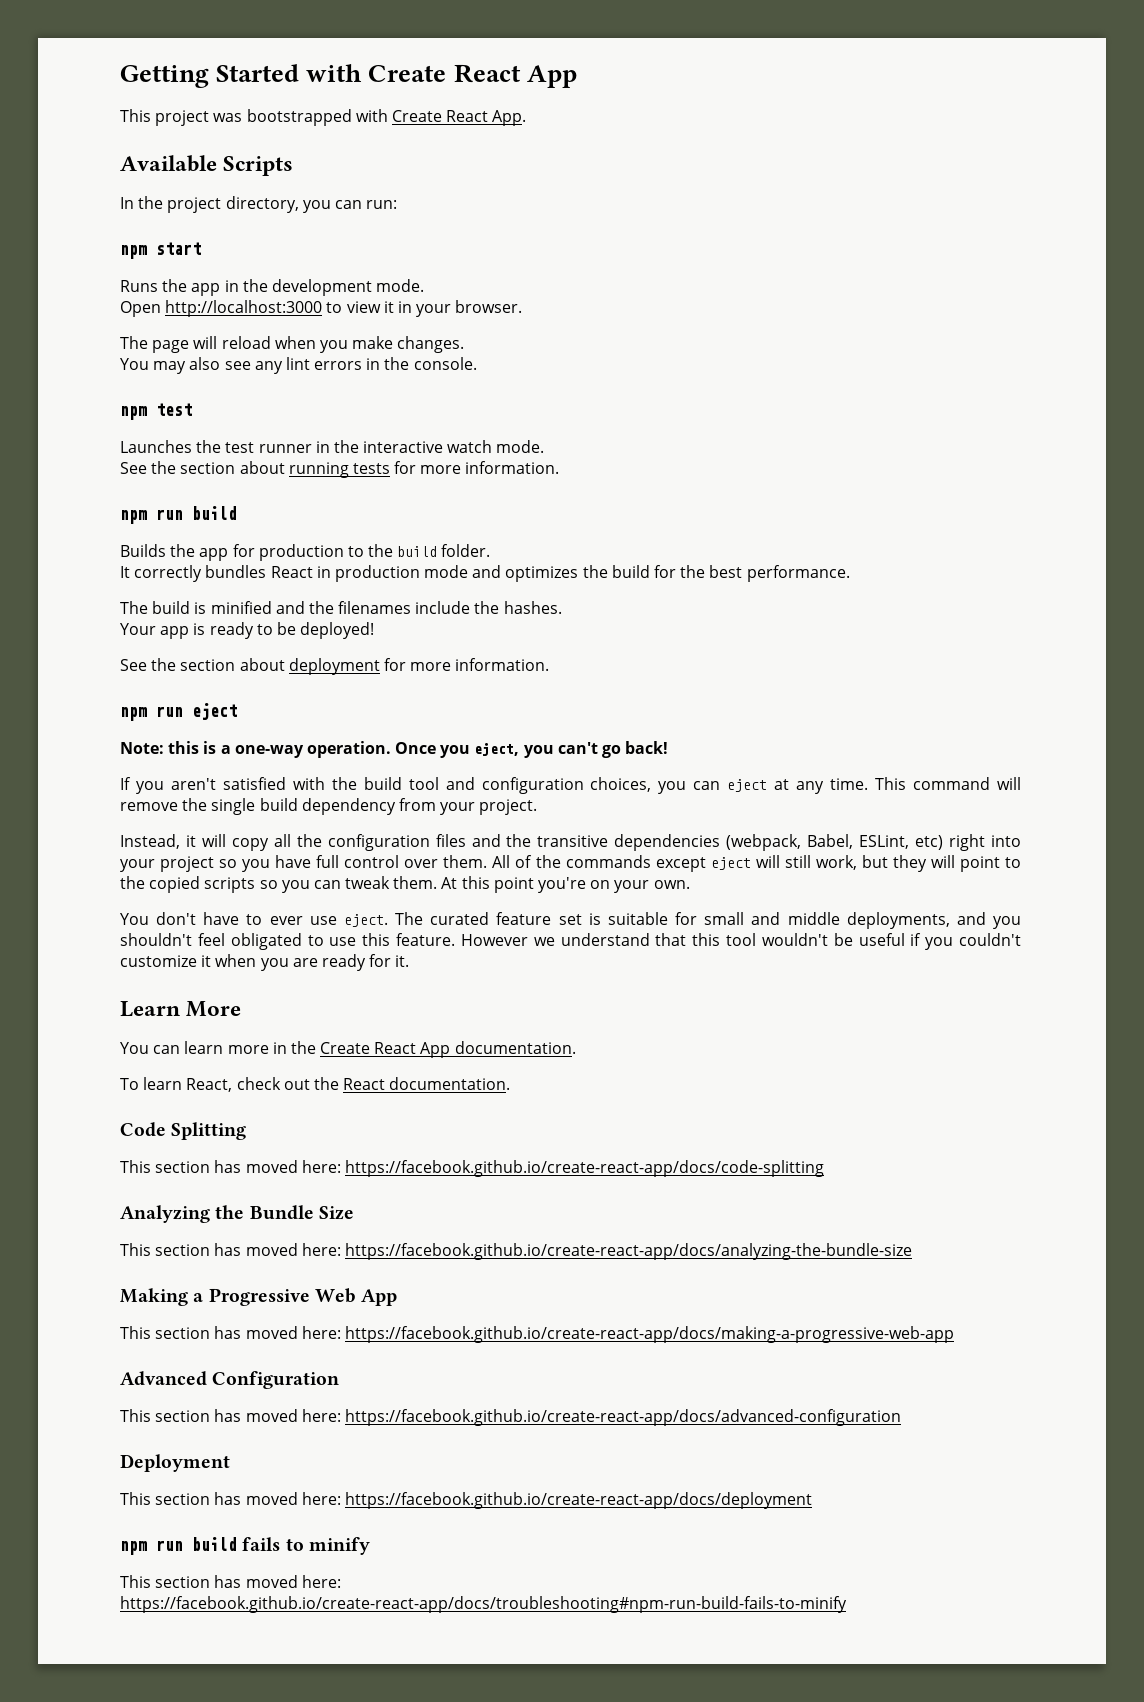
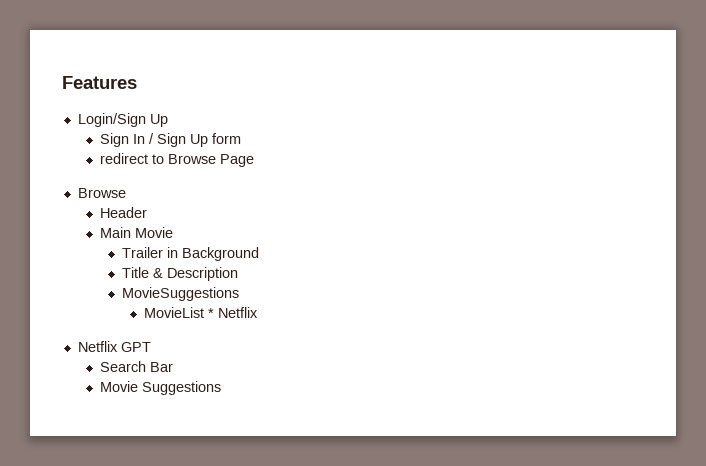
[120,64,577,88] [120,109,527,126] [120,155,294,176] [120,196,398,213] [120,242,201,259] [120,279,425,296] [120,300,523,317] [120,336,465,353] [120,357,477,374] [120,403,192,420] [120,440,545,453] [120,461,560,478] [120,506,237,524] [120,544,491,561] [120,565,850,582] [120,601,562,614] [120,622,375,639] [120,658,550,675] [120,703,237,721] [120,741,669,758] [120,777,1021,794] [120,798,538,815] [120,834,1022,851] [120,855,1021,872] [120,876,690,893] [120,912,1021,929] [120,933,1022,950] [120,954,410,971] [120,1001,242,1017] [120,1041,576,1058] [120,1077,511,1092] [120,1122,247,1140] [120,1160,824,1177] [120,1205,354,1223] [120,1243,912,1260] [120,1288,398,1306] [120,1326,954,1343] [120,1371,340,1389] [120,1409,901,1426] [120,1454,230,1472] [120,1492,812,1509] [120,1537,370,1555] [120,1575,341,1588] [120,1596,847,1613] Getting Started with Create React App // This project was bootstrapped with Create React App. // Available Scripts // In the project directory, you can run: // npm start // Runs the app in the development mode. // Open http://localhost:3000 to view it in your browser. // The page will reload when you make changes. // You may also see any lint errors in the console. // npm test // Launches the test runner in the interactive watch mode. // See the section about running tests for more information. // npm run build // Builds the app for production to the build folder. // It correctly bundles React in production mode and optimizes the build for the best performance. // The build is minified and the filenames include the hashes. // Your app is ready to be deployed! // See the section about deployment for more information. // npm run eject // Note: this is a one-way operation. Once you eject, you can't go back! // If you aren't satisfied with the build tool and configuration choices, you can eject at any time. This command will remove the single build dependency from your project. // Instead, it will copy all the configuration files and the transitive dependencies (webpack, Babel, ESLint, etc) right into your project so you have full control over them. All of the commands except eject will still work, but they will point to the copied scripts so you can tweak them. At this point you're on your own. // You don't have to ever use eject. The curated feature set is suitable for small and middle deployments, and you shouldn't feel obligated to use this feature. However we understand that this tool wouldn't be useful if you couldn't customize it when you are ready for it. // Learn More // You can learn more in the Create React App documentation. // To learn React, check out the React documentation. // Code Splitting // This section has moved here: https://facebook.github.io/create-react-app/docs/code-splitting // Analyzing the Bundle Size // This section has moved here: https://facebook.github.io/create-react-app/docs/analyzing-the-bundle-size // Making a Progressive Web App // This section has moved here: https://facebook.github.io/create-react-app/docs/making-a-progressive-web-app // Advanced Configuration // This section has moved here: https://facebook.github.io/create-react-app/docs/advanced-configuration // Deployment // This section has moved here: https://facebook.github.io/create-react-app/docs/deployment // npm run build fails to minify // This section has moved here: https://facebook.github.io/create-react-app/docs/troubleshooting#npm-run-build-fails-to-minify -> [62,76,137,89] [77,113,168,127] [99,133,241,147] [99,153,254,167] [77,188,126,198] [99,207,147,218] [99,227,173,238] [122,247,260,261] [122,267,239,281] [122,287,240,301] [144,307,259,318] [77,341,151,352] [99,361,173,372] [99,381,221,395] Features // Login/Sign Up // Sign In / Sign Up form // redirect to Browse Page // Browse // Header // Main Movie // Trailer in Background // Title & Description // MovieSuggestions // MovieList * Netflix // Netflix GPT // Search Bar // Movie Suggestions

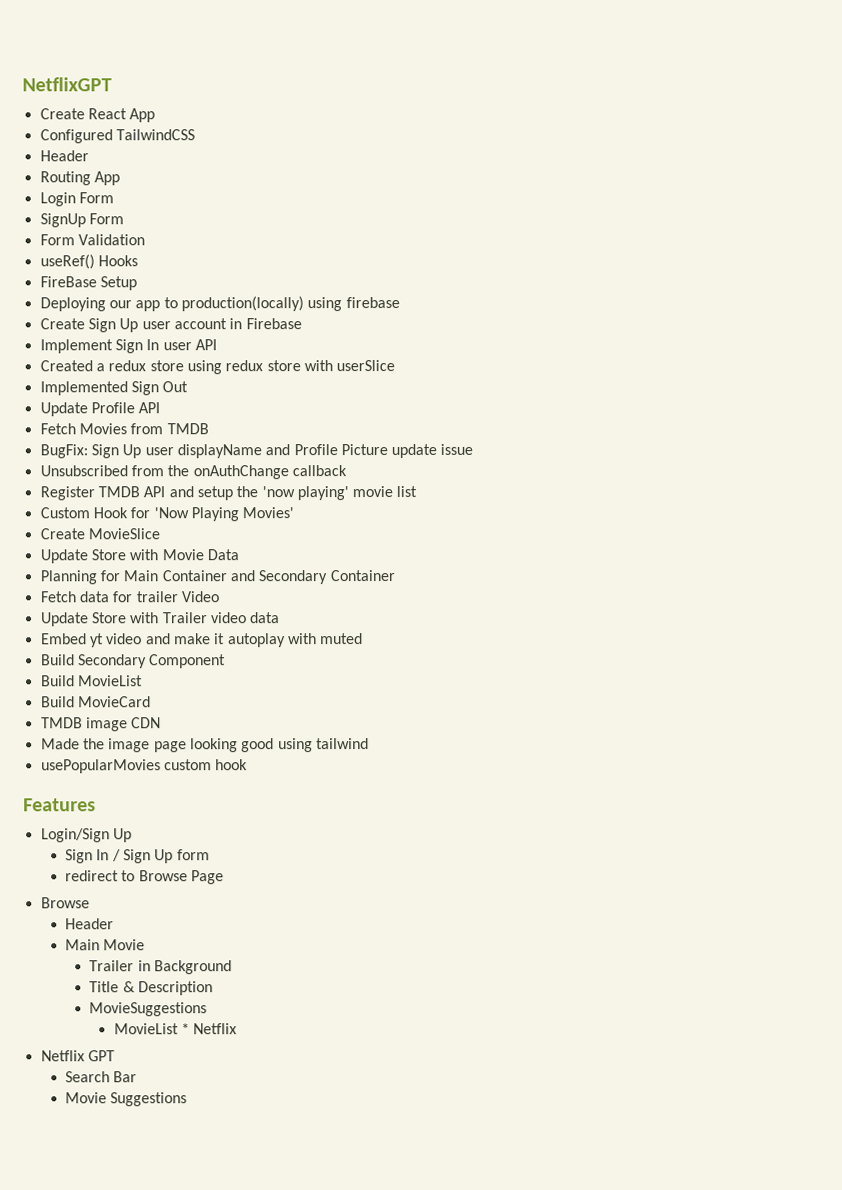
(62, 82) none -> [22,77,112,92] [39,108,156,123] [39,129,195,144] [39,150,89,162] [39,171,120,186] [39,192,114,207] [39,213,124,228] [39,234,145,246] [39,254,138,270] [39,276,137,291] [39,296,400,312] [39,318,302,333] [39,339,217,354] [39,360,396,375] [39,381,189,396] [39,402,161,417] [39,423,209,435] [39,443,474,459] [39,465,347,480] [39,486,418,501] [39,507,295,522] [39,528,160,540] [39,549,239,564] [39,570,395,585] [39,591,220,603] [40,612,281,627] [40,633,364,648] [40,654,227,669] [40,675,143,687] [40,696,151,708] [40,717,162,732] [40,738,369,753] [40,759,249,774] NetflixGPT // Create React App // Configured TailwindCSS // Header // Routing App // Login Form // SignUp Form // Form Validation // useRef() Hooks // FireBase Setup // Deploying our app to production(locally) using firebase // Create Sign Up user account in Firebase // Implement Sign In user API // Created a redux store using redux store with userSlice // Implemented Sign Out // Update Profile API // Fetch Movies from TMDB // BugFix: Sign Up user displayName and Profile Picture update issue // Unsubscribed from the onAuthChange callback // Register TMDB API and setup the 'now playing' movie list // Custom Hook for 'Now Playing Movies' // Create MovieSlice // Update Store with Movie Data // Planning for Main Container and Secondary Container // Fetch data for trailer Video // Update Store with Trailer video data // Embed yt video and make it autoplay with muted // Build Secondary Component // Build MovieList // Build MovieCard // TMDB image CDN // Made the image page looking good using tailwind // usePopularMovies custom hook //

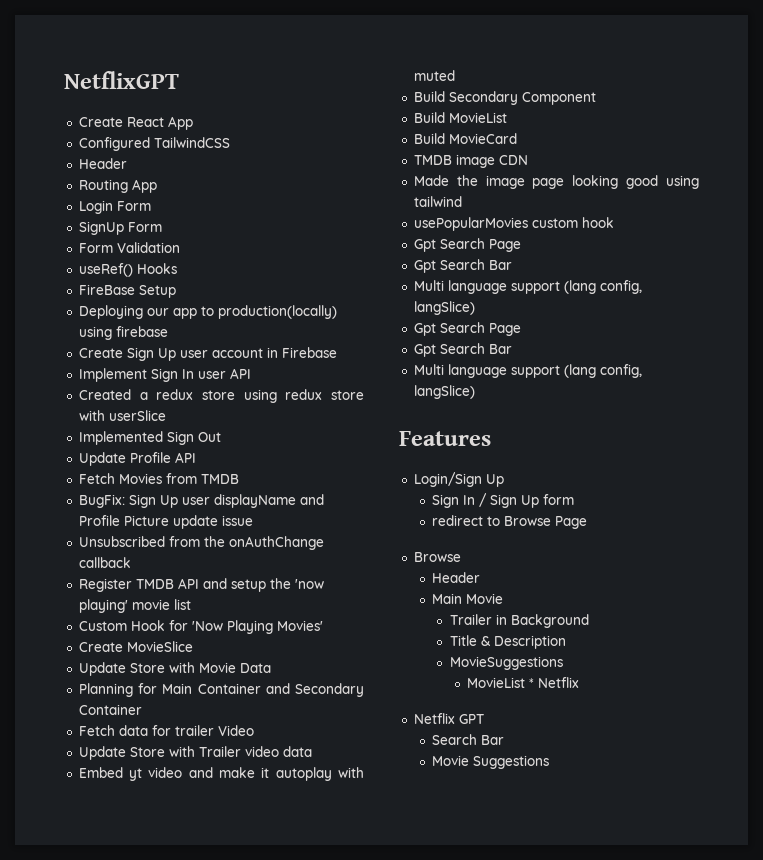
(249, 765) none -> [413,238,521,252] [413,259,512,273] [413,280,642,294] [413,301,475,315] [413,322,521,336] [413,343,512,357] [413,364,642,378] [413,385,475,399] // Gpt Search Page // Gpt Search Bar // Multi language support (lang config, langSlice) // Gpt Search Page // Gpt Search Bar // Multi language support (lang config, langSlice)

